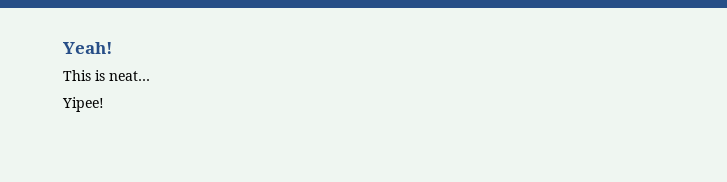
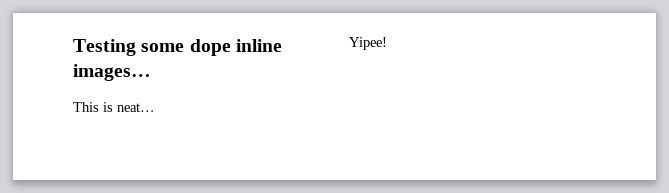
[63,42,113,54] Yeah! -> [73,39,282,56] [73,64,151,81] Testing some dope inline images…

